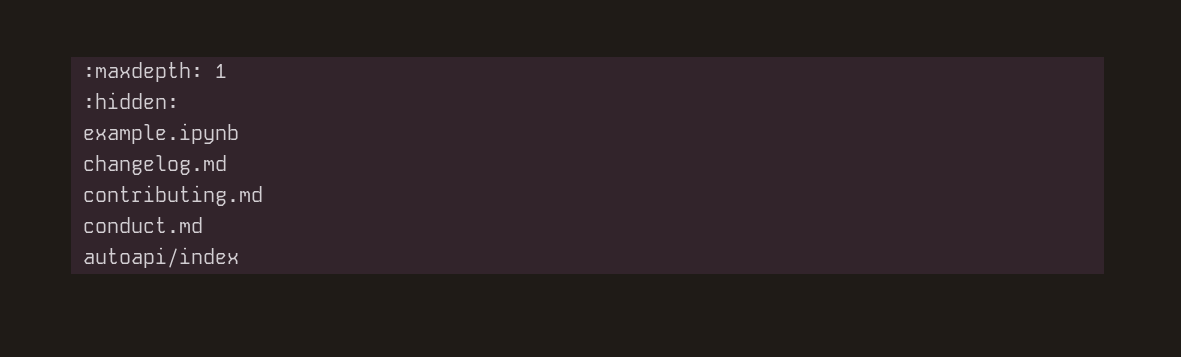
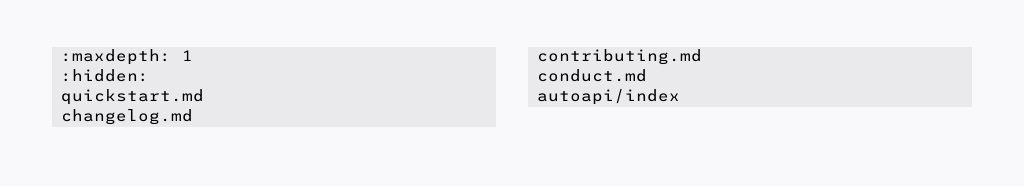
[82,123,239,144] example.ipynb -> [60,89,204,105] quickstart.md

